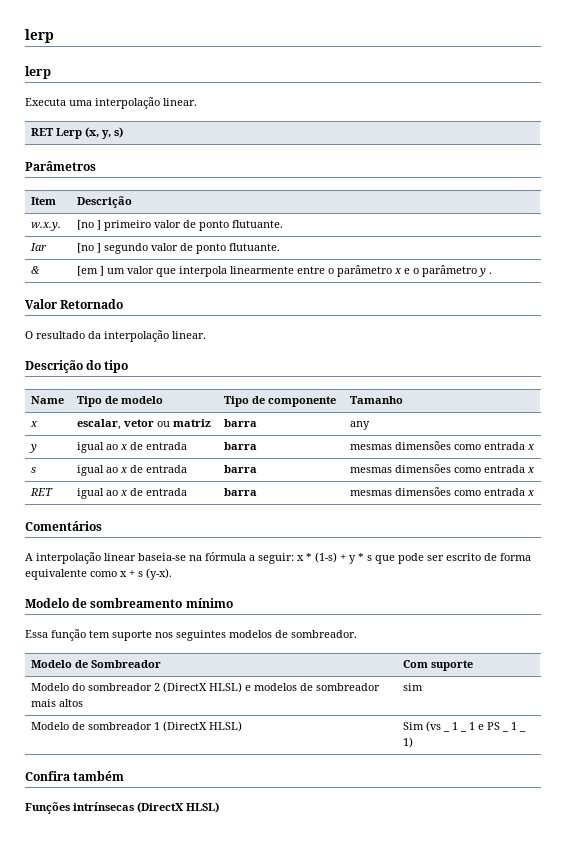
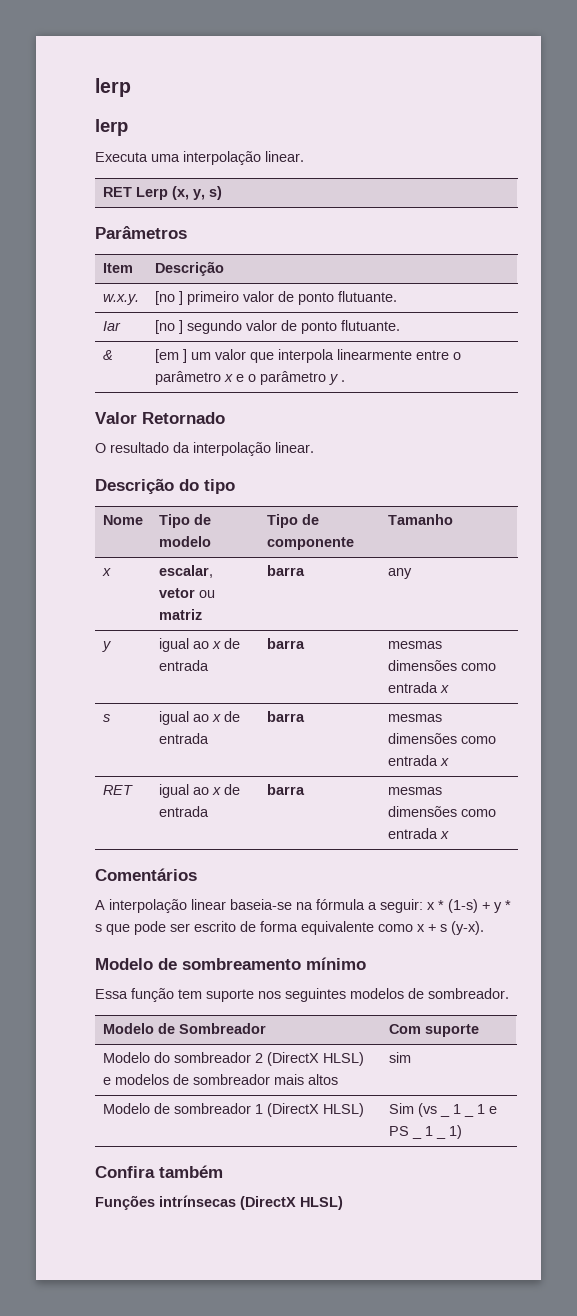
[31,396,65,404] Name -> [102,515,143,525] Nome

